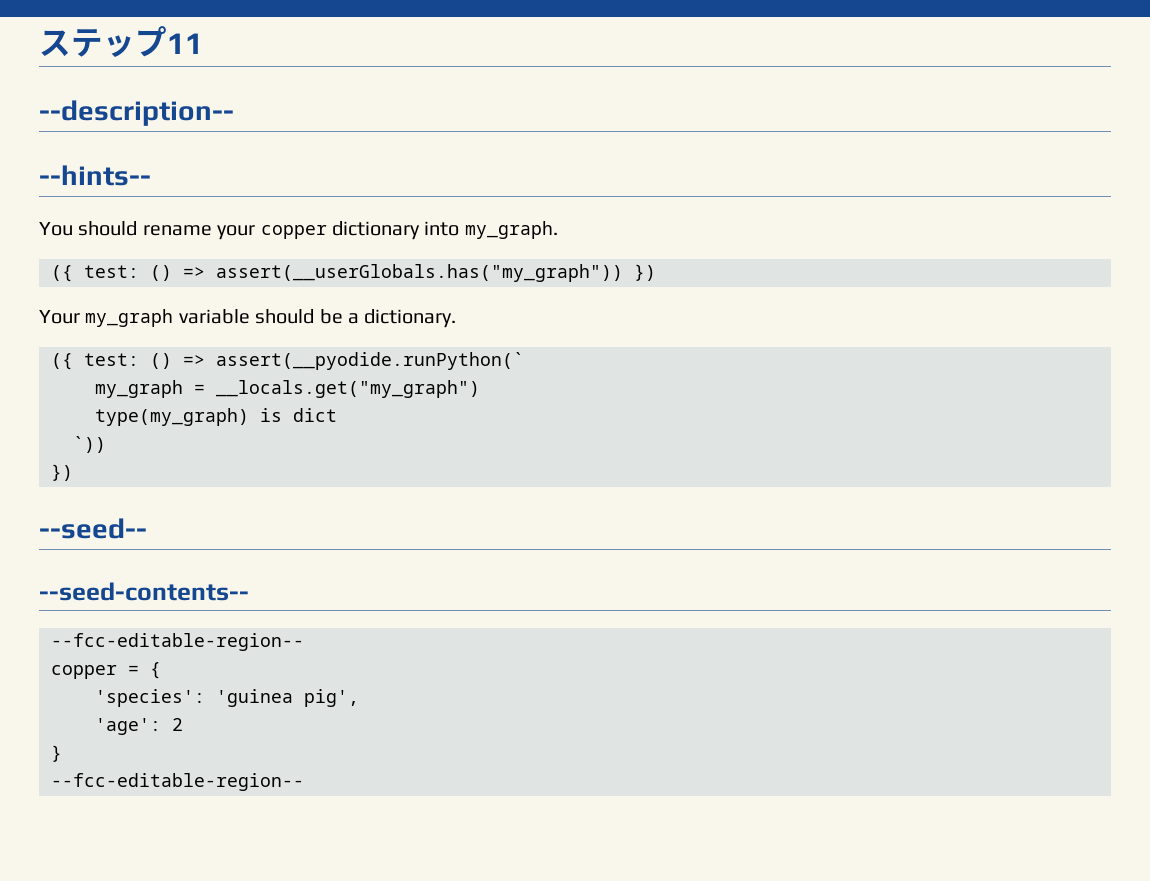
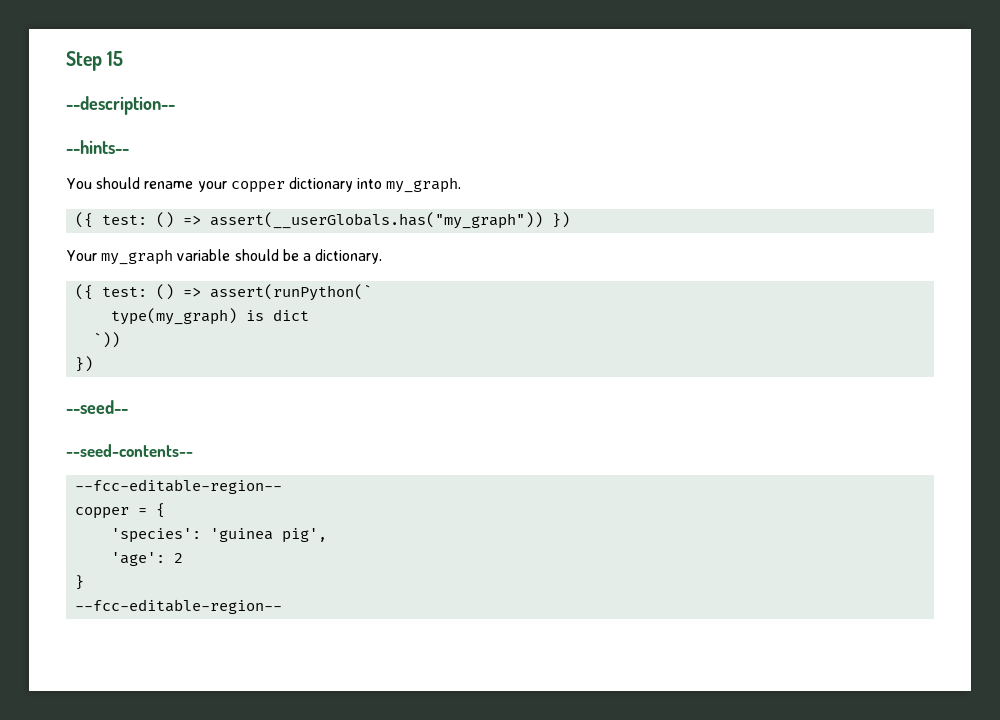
[39,26,203,57] ステップ11 -> [66,51,124,71] Step 15
[216,352,524,370] [95,380,480,398] assert(__pyodide.runPython(` // my_graph = __locals.get("my_graph") -> [210,284,373,301] assert(runPython(`

